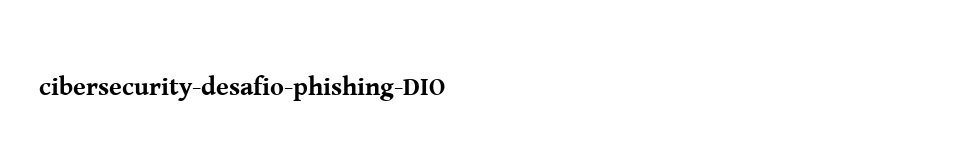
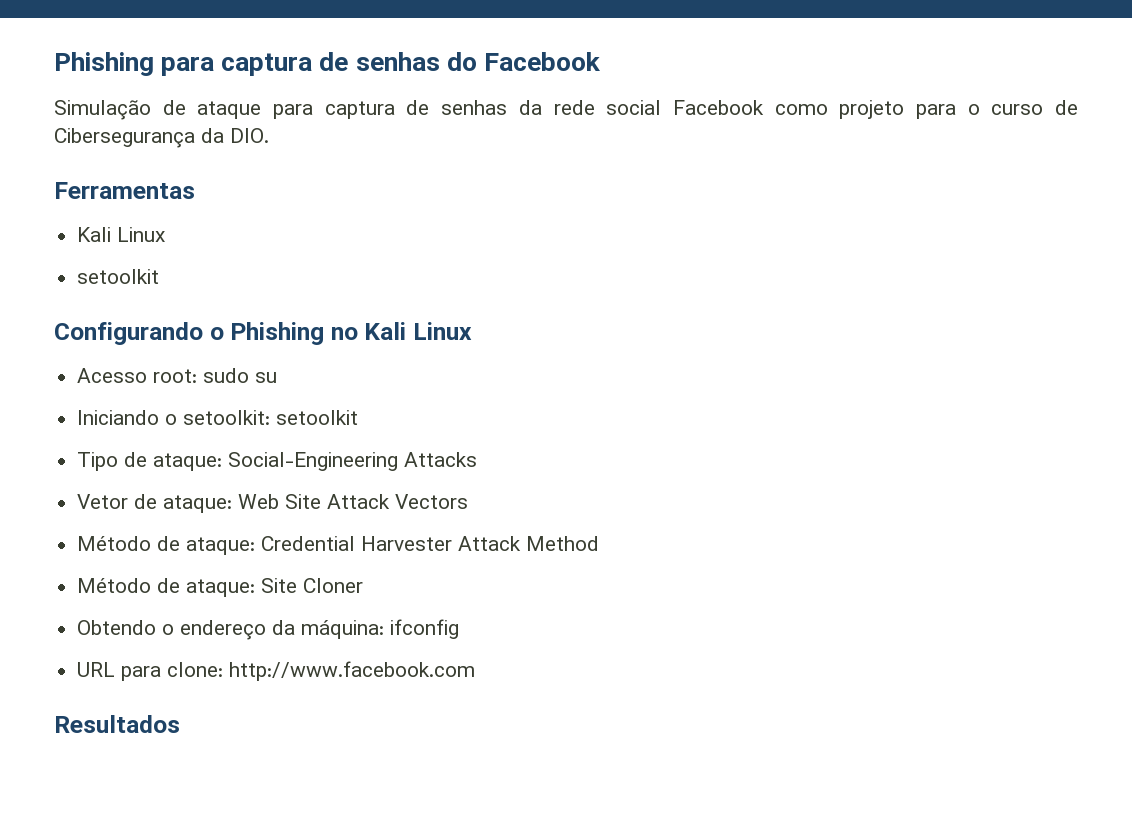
[39,75,445,101] cibersecurity-desafio-phishing-DIO -> [54,52,600,76] [54,100,1078,120] [54,128,269,148] [54,182,195,199] [77,227,166,242] [77,269,160,284] [54,322,473,345] [77,368,278,383] [77,410,359,425] [77,452,478,471] [77,494,469,513] [77,536,600,555] [77,578,364,597] [77,619,460,640] [77,661,476,681] [54,715,180,733] Phishing para captura de senhas do Facebook // Simulação de ataque para captura de senhas da rede social Facebook como projeto para o curso de Cibersegurança da DIO. // Ferramentas // Kali Linux // setoolkit // Configurando o Phishing no Kali Linux // Acesso root: sudo su // Iniciando o setoolkit: setoolkit // Tipo de ataque: Social-Engineering Attacks // Vetor de ataque: Web Site Attack Vectors // Método de ataque: Credential Harvester Attack Method // Método de ataque: Site Cloner // Obtendo o endereço da máquina: ifconfig // URL para clone: http://www.facebook.com // Resultados

